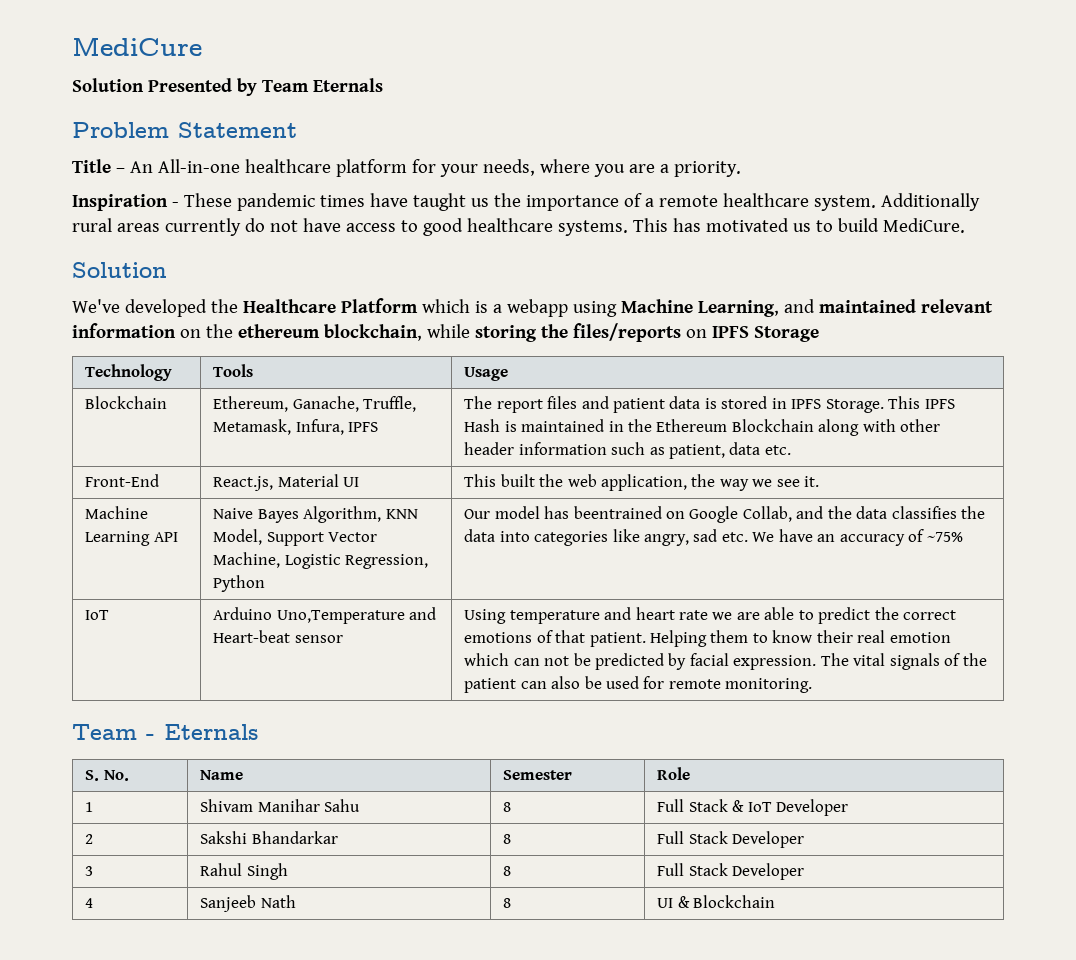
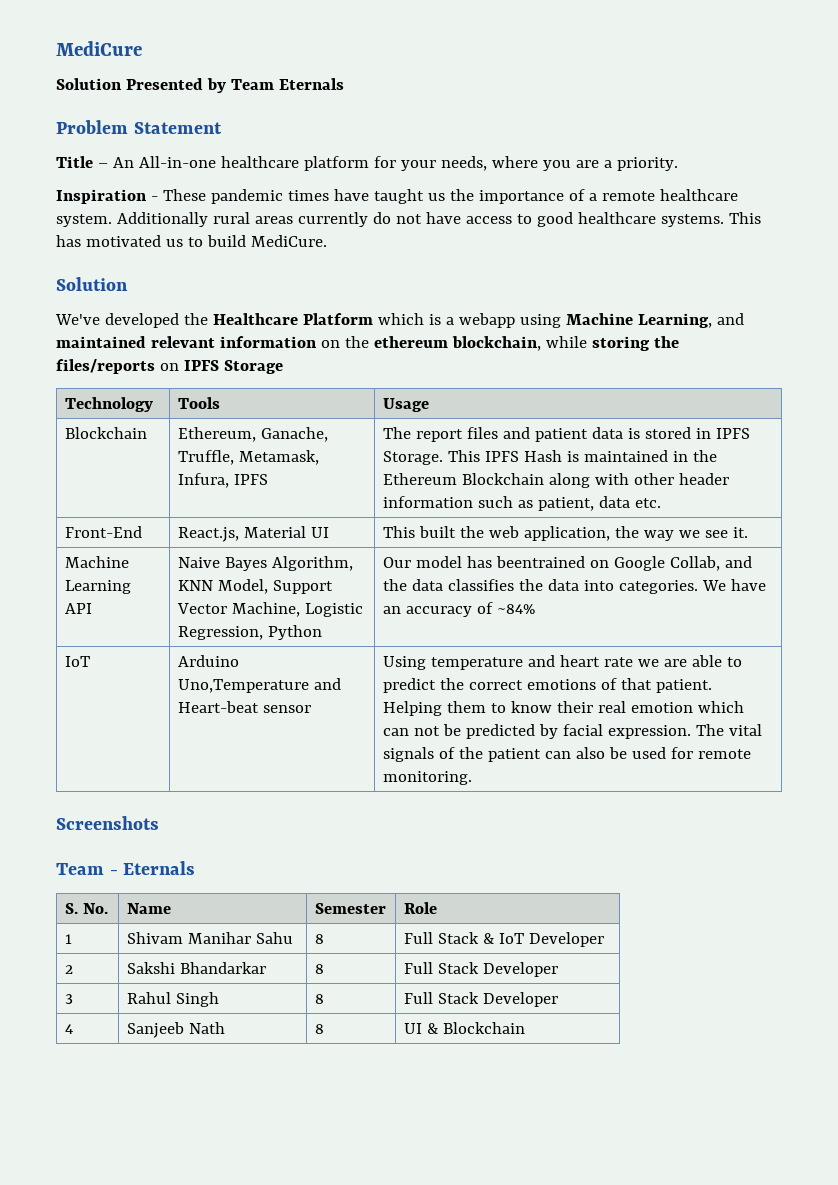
[534,529,748,546] categories like angry, sad etc. -> [618,580,698,594] categories.
[926,532,963,542] ~75% -> [496,604,535,614] ~84%
(813, 685) none -> [56,816,159,830] // Screenshots

